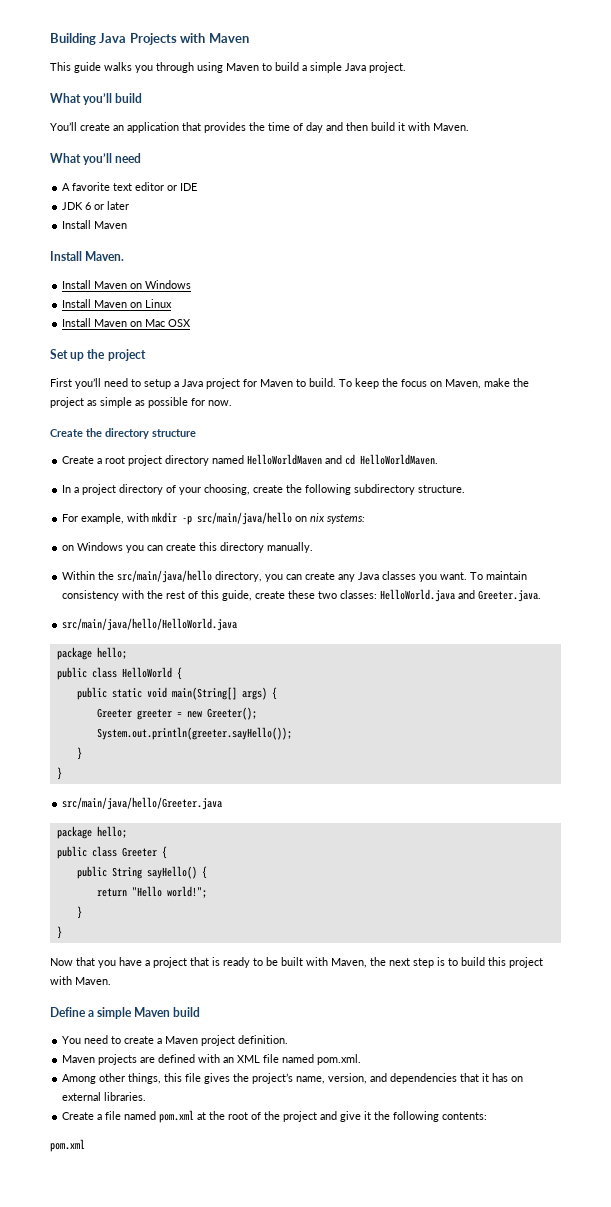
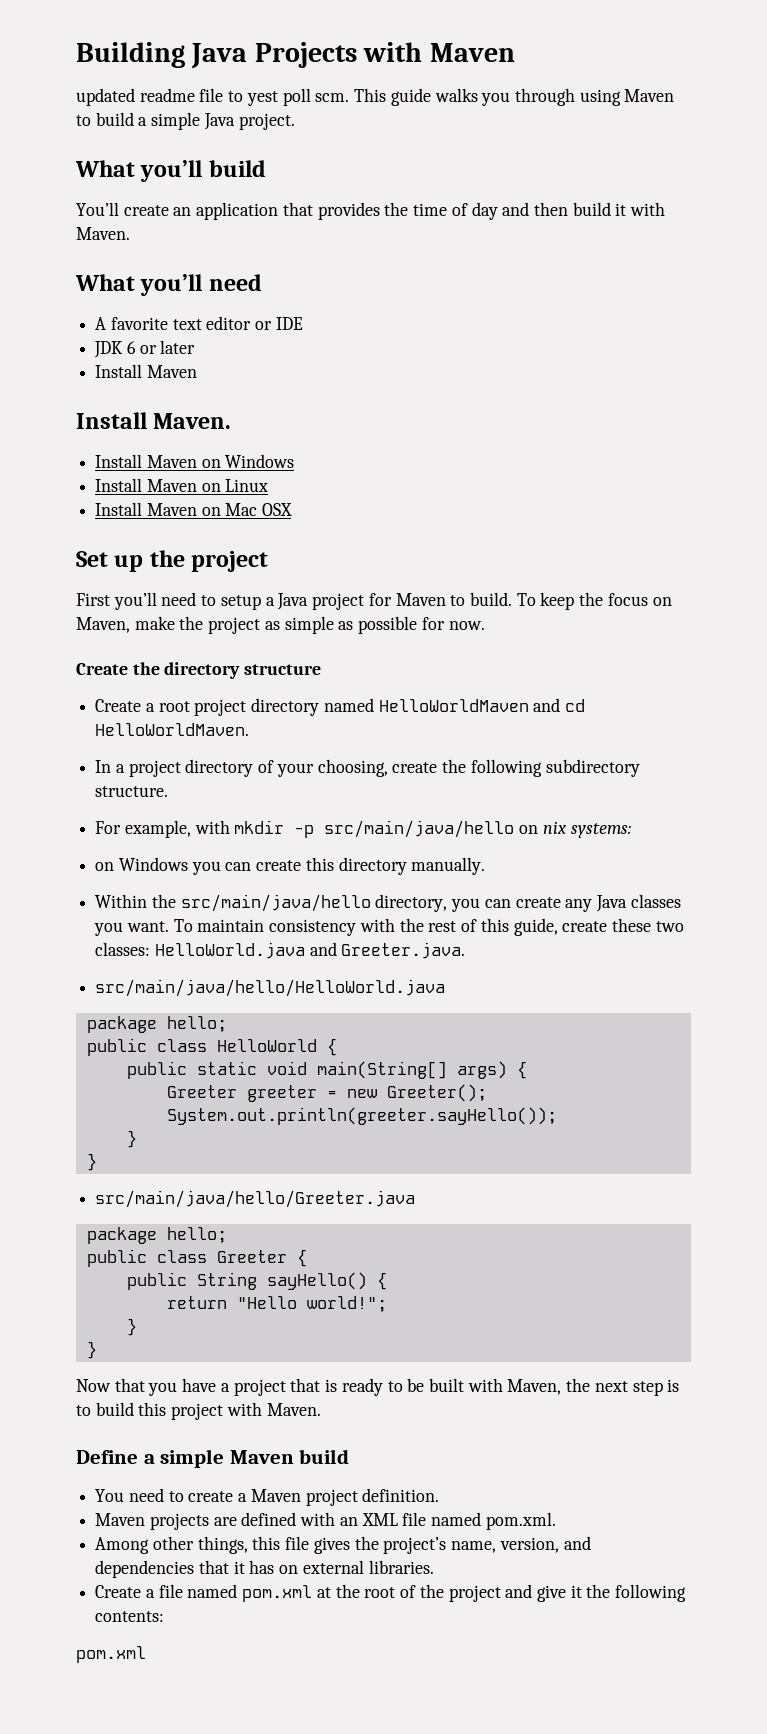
(249, 38) none -> [76,88,350,106] updated readme file to yest poll scm.

